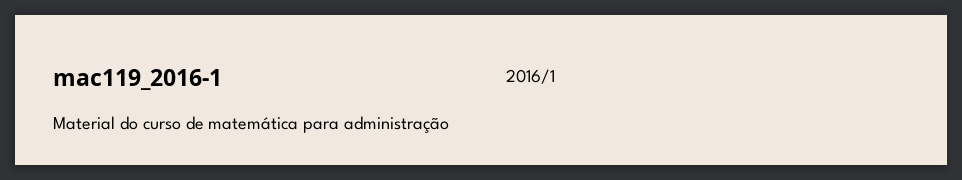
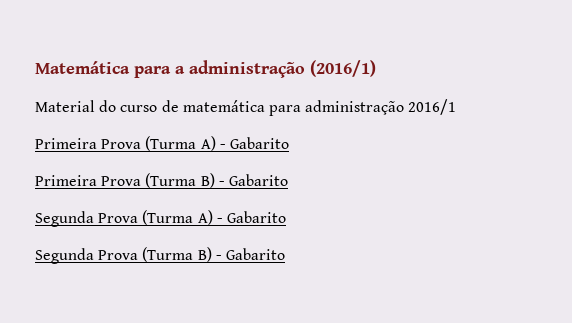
[53,69,222,90] mac119_2016-1 -> [35,60,376,78] Matemática para a administração (2016/1)
(555, 76) none -> [35,136,289,151] [35,173,288,188] [35,210,286,227] [35,247,285,264] // Primeira Prova (Turma A) - Gabarito // Primeira Prova (Turma B) - Gabarito // Segunda Prova (Turma A) - Gabarito // Segunda Prova (Turma B) - Gabarito

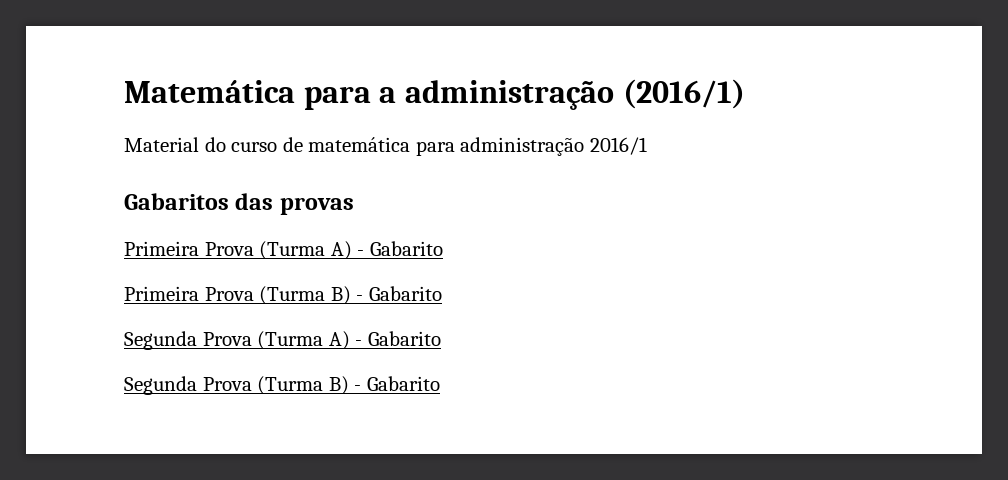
(457, 107) none -> [124,193,354,215] // Gabaritos das provas

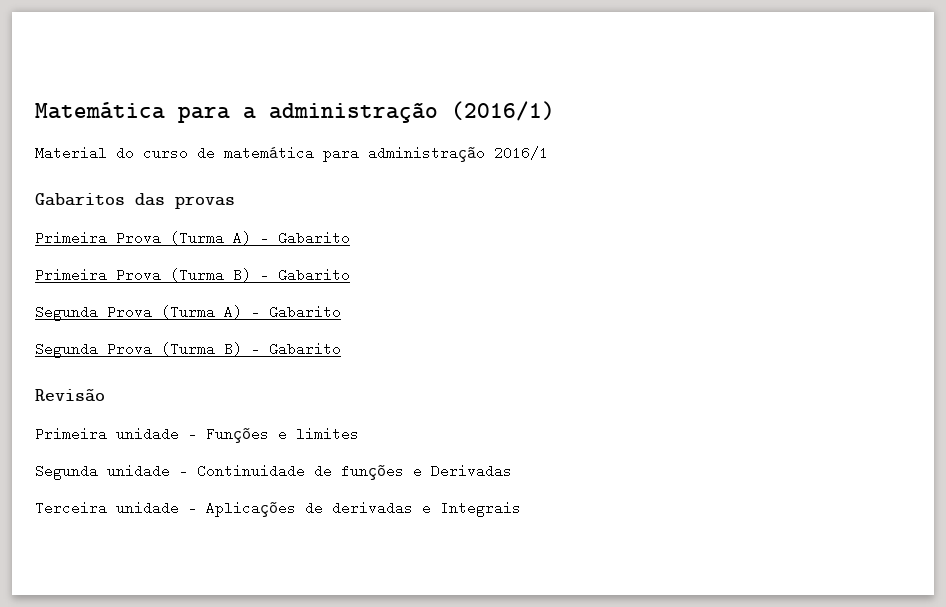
(440, 383) none -> [35,389,105,402] [35,427,359,443] [35,464,512,480] [35,501,521,517] // Revisão // Primeira unidade - Funções e limites // Segunda unidade - Continuidade de funções e Derivadas // Terceira unidade - Aplicações de derivadas e Integrais

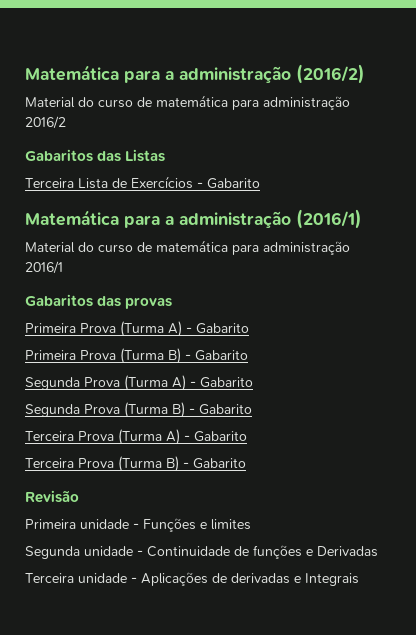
[35,102,438,123] Matemática para a administração -> [25,64,365,84] [25,95,350,110] [25,116,66,129] [25,149,166,162] [25,176,260,189] [25,210,291,228] Matemática para a administração (2016/2) // Material do curso de matemática para administração 2016/2 // Gabaritos das Listas // Terceira Lista de Exercícios - Gabarito // Matemática para a administração
(341, 349) none -> [25,429,247,445] [25,456,246,472] // Terceira Prova (Turma A) - Gabarito // Terceira Prova (Turma B) - Gabarito

